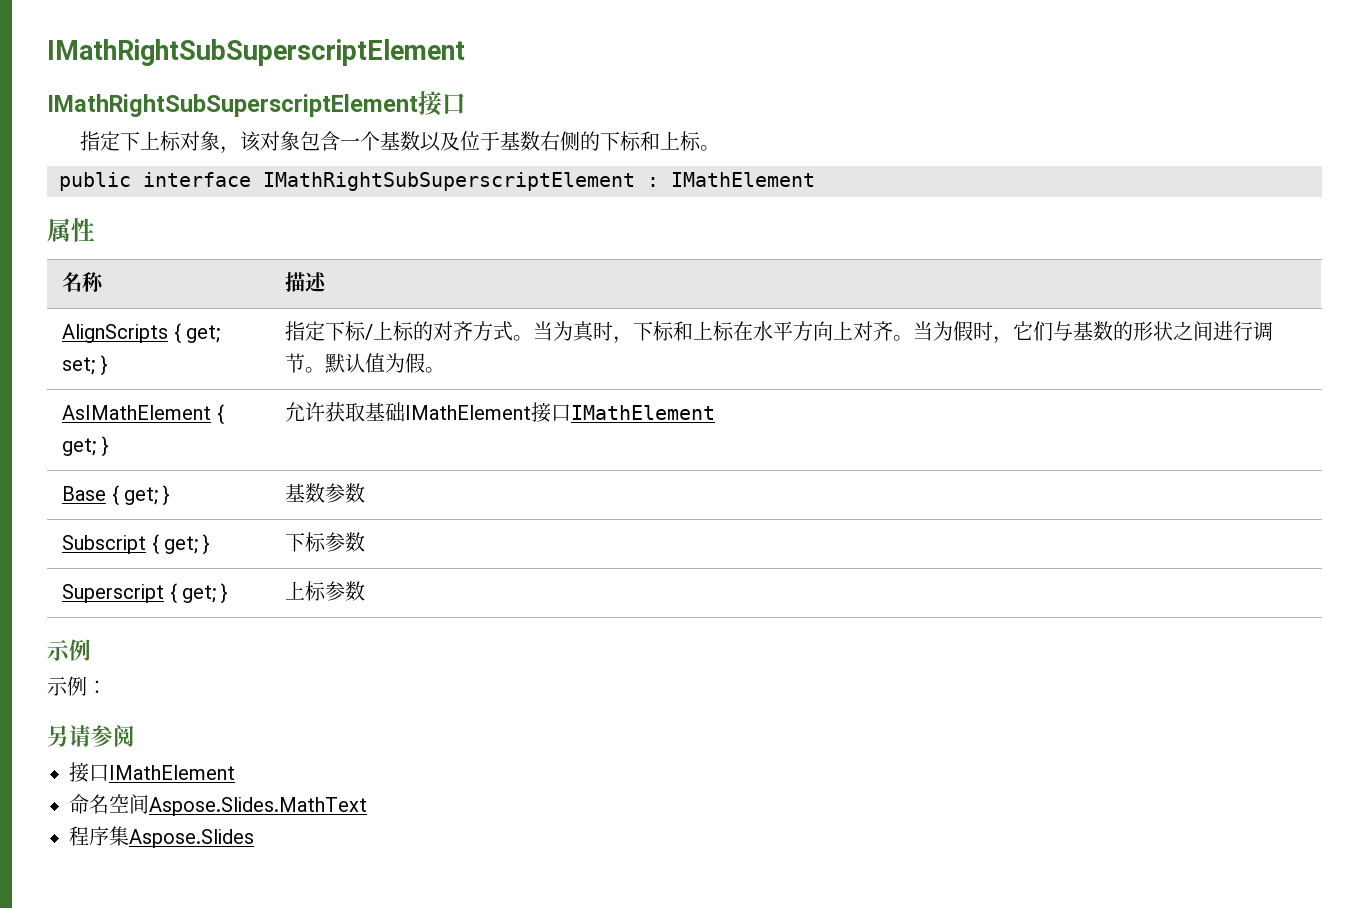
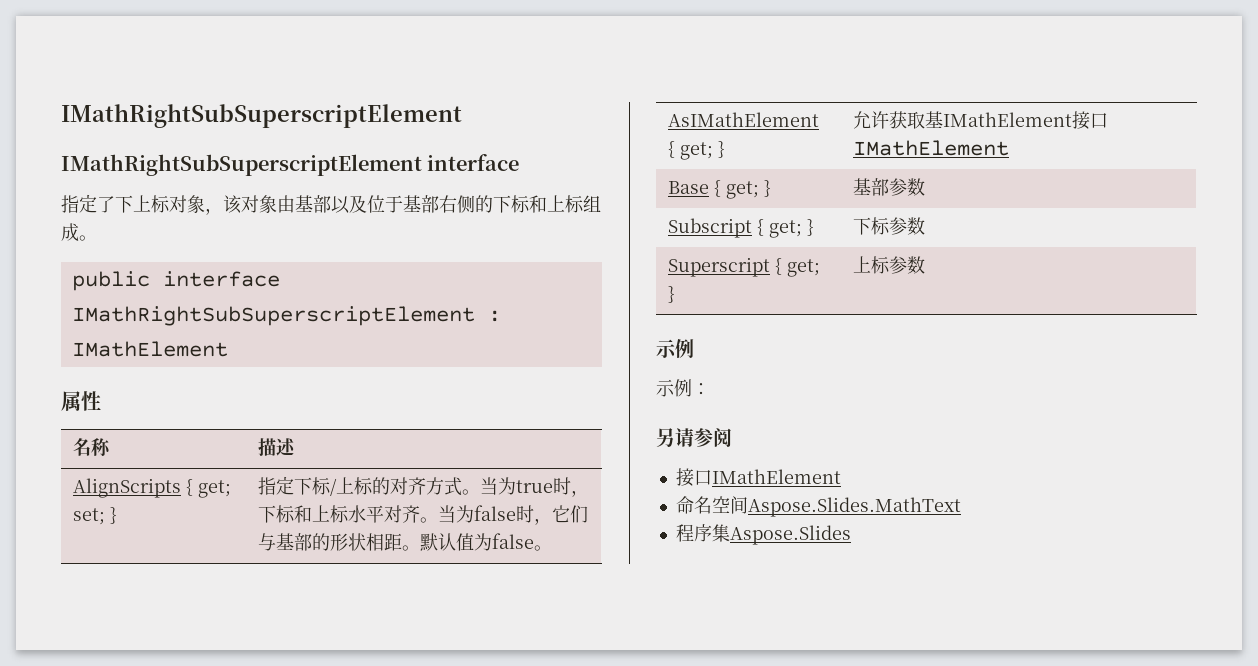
[418,91,466,116] [79,131,120,151] 接口 // 指定 -> [427,154,520,171] [61,194,115,213] interface // 指定了
[299,131,420,151] 包含一个基数 -> [277,195,331,213] 由基部
[519,131,540,151] 数 -> [421,195,439,213] 部
(701, 141) none -> [583,195,601,212] [61,223,79,241] 组成
[573,321,595,342] 真 -> [516,480,554,493] true
[733,321,854,341] 在水平方向上 -> [348,505,385,523] 水平
[953,321,974,341] 假 -> [474,505,517,521] false
[1093,321,1274,341] [285,353,306,373] 数的形状之间进行调节 -> [294,533,403,551] 部的形状相距
[405,353,426,373] 假 -> [492,533,535,549] false
[385,402,406,422] 础 -> (944, 119) none
[305,483,326,503] 数 -> [871,178,890,196] 部

